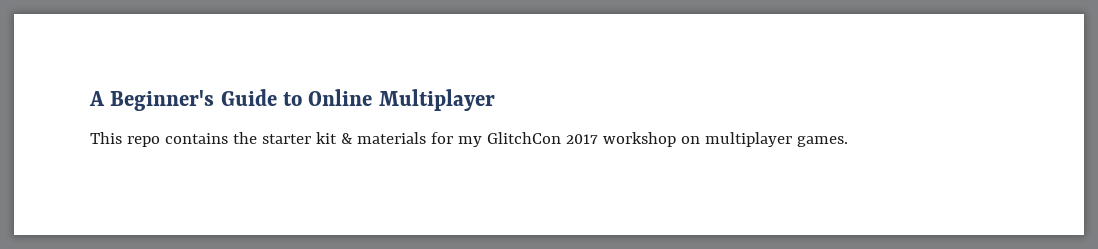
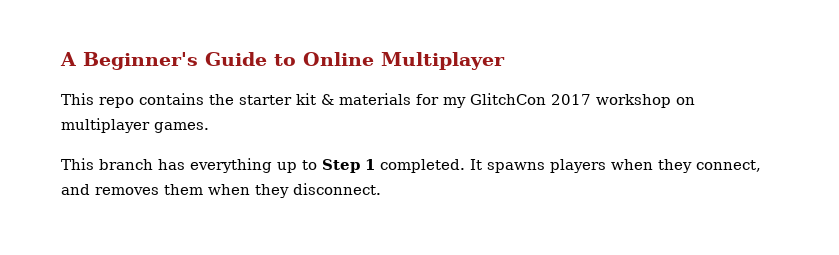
(848, 141) none -> [61,158,761,173] [61,183,381,198] // This branch has everything up to Step 1 completed. It spawns players when they connect, and removes them when they disconnect.

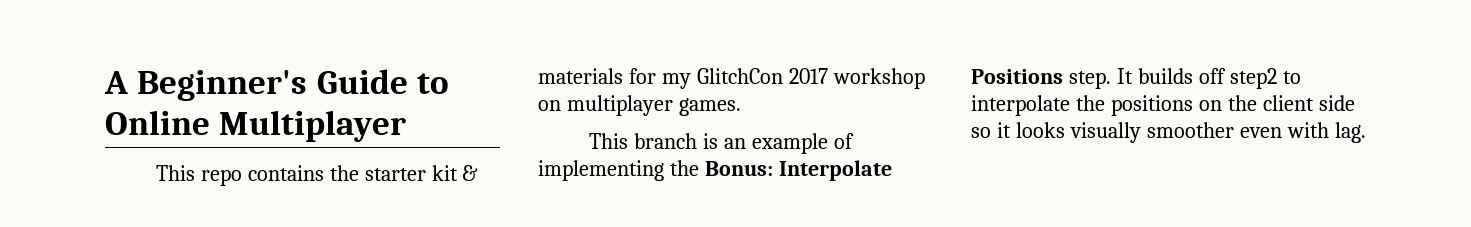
[158,158,761,173] [61,183,381,198] has everything up to Step 1 completed. It spawns players when they connect, and removes them when they disconnect. -> [702,133,854,154] [538,160,892,181] [971,68,1301,89] [971,95,1355,116] [971,122,1366,143] is an example of implementing the Bonus: Interpolate Positions step. It builds off step2 to interpolate the positions on the client side so it looks visually smoother even with lag.

